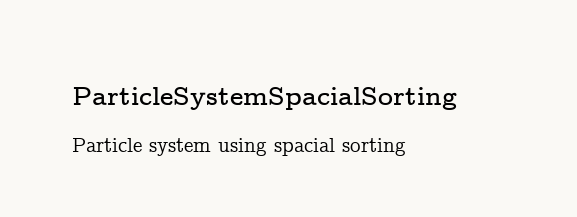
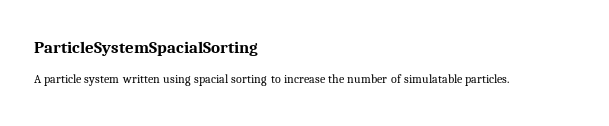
[72,138,406,156] Particle system using spacial sorting -> [34,74,510,86] A particle system written using spacial sorting to increase the number of simulatable particles.

